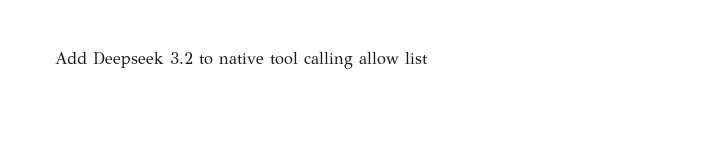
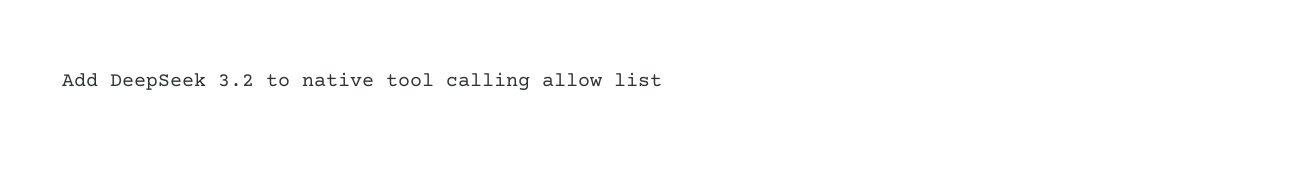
[93,51,164,68] Deepseek -> [110,73,206,90] DeepSeek

